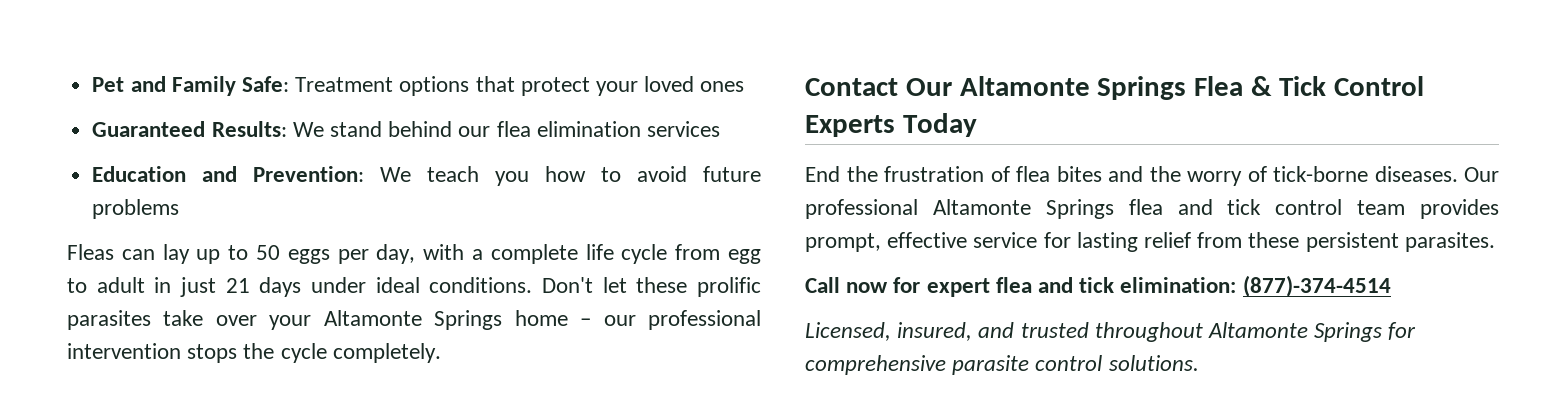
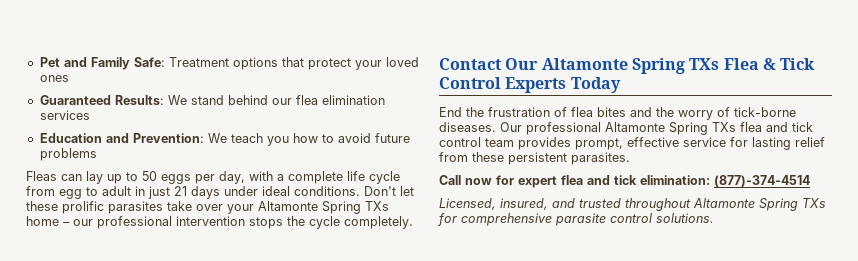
[434,310,503,330] Springs -> [322,201,389,214] Spring TXs
[1097,76,1187,100] Springs -> [631,58,720,74] Spring TXs
[1045,199,1114,219] Springs -> [669,122,736,135] Spring TXs
[1314,322,1383,342] Springs -> [759,198,826,211] Spring TXs

